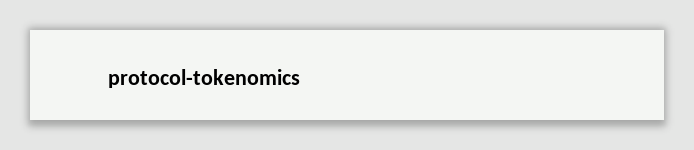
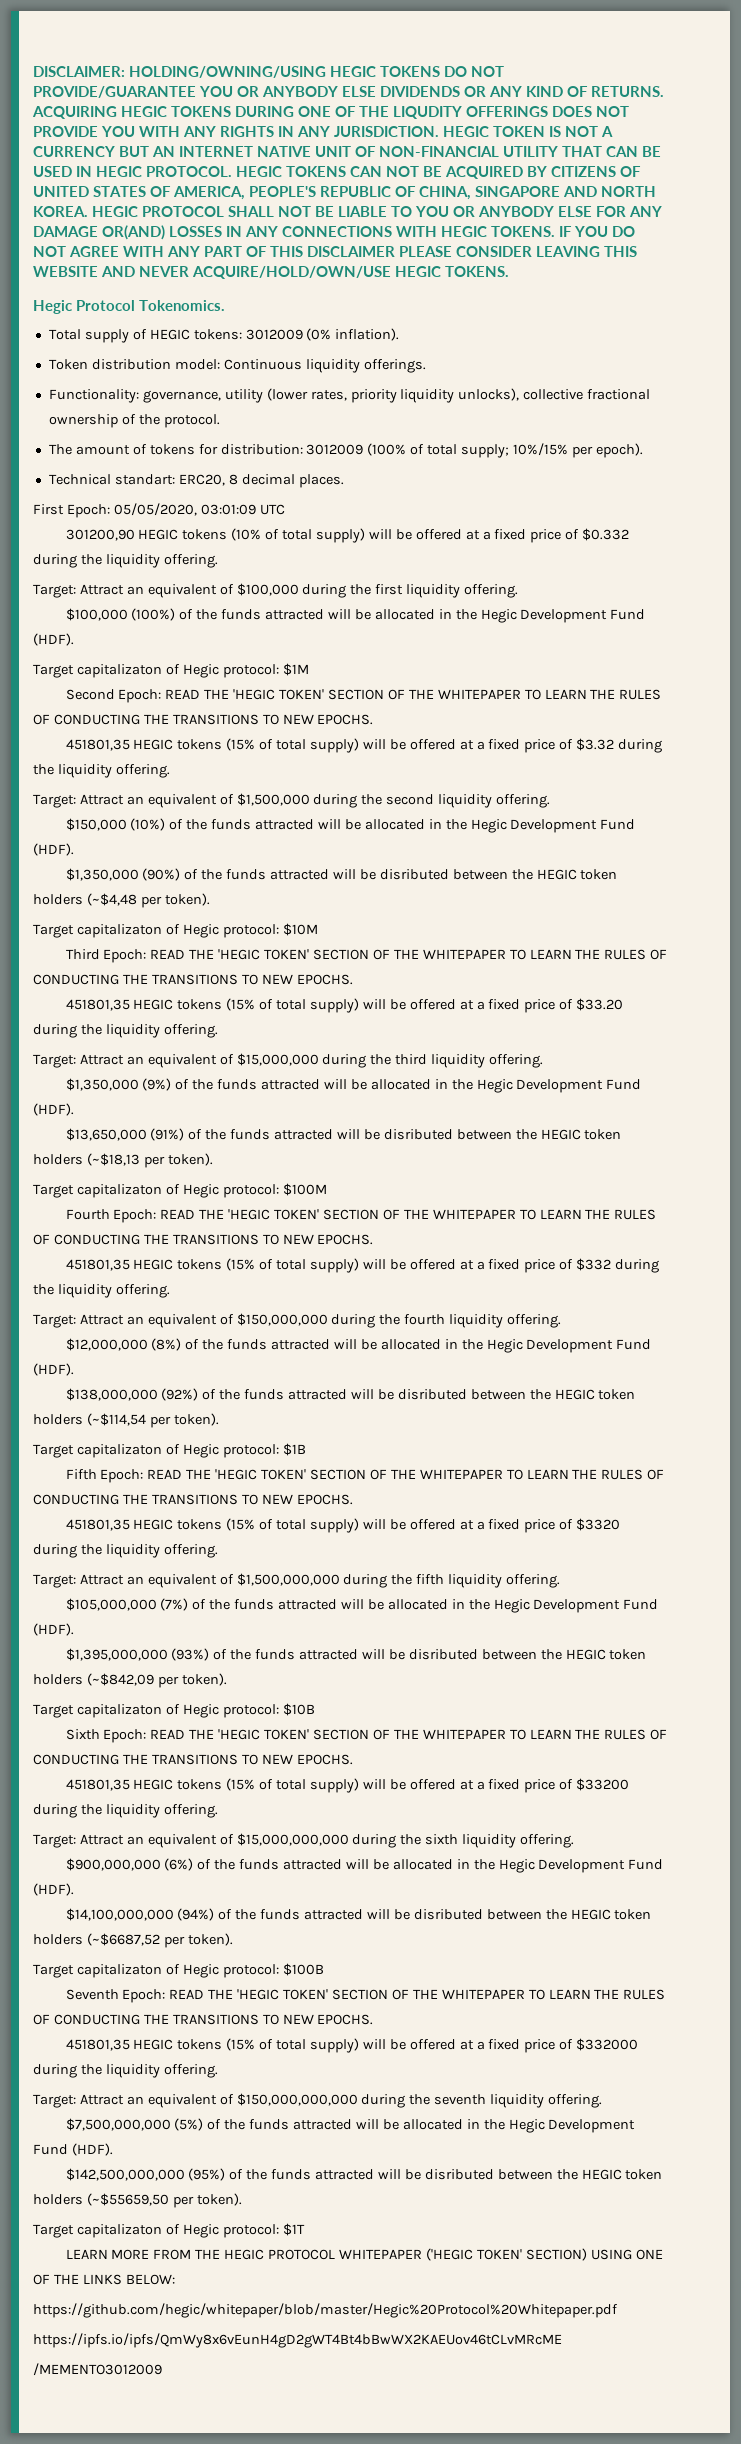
[108,69,300,88] protocol-tokenomics -> [33,66,504,78] [33,86,664,98] [32,106,629,119] [33,126,613,137] [33,146,661,157] [33,166,641,179] [33,186,656,200] [33,206,662,217] [33,225,635,240] [33,246,637,257] [33,266,509,279] [33,300,225,314] [48,328,400,343] [48,359,426,373] [48,388,651,403] [48,414,220,428] [48,443,643,458] [48,474,344,488] [33,503,285,518] [65,528,630,543] [33,554,218,568] [33,583,519,598] [65,608,646,623] [33,633,74,646] [33,663,309,678] [65,689,662,703] [33,714,374,725] [65,738,663,753] [33,764,170,778] [33,793,551,808] [65,818,636,833] [33,843,74,856] [65,868,618,881] [33,893,210,908] [33,923,318,938] [65,949,668,963] [33,974,353,985] [65,998,624,1013] [33,1024,218,1038] [33,1053,544,1068] [65,1078,642,1093] [33,1103,74,1116] [65,1128,622,1141] [33,1153,213,1168] [33,1183,327,1198] [65,1209,657,1223] [33,1234,374,1245] [65,1258,660,1273] [33,1284,170,1298] [33,1313,562,1328] [65,1338,652,1353] [33,1363,74,1376] [65,1388,636,1401] [33,1413,219,1428] [33,1443,306,1458] [65,1469,665,1483] [33,1494,353,1505] [65,1518,621,1533] [33,1544,218,1558] [33,1573,561,1588] [65,1598,659,1613] [33,1623,74,1636] [65,1648,647,1661] [33,1673,227,1688] [33,1703,315,1718] [65,1729,668,1743] [33,1754,353,1765] [65,1778,630,1793] [33,1804,218,1818] [33,1833,575,1848] [65,1858,664,1873] [33,1883,74,1896] [65,1908,652,1921] [33,1933,233,1948] [33,1963,324,1978] [65,1989,666,2003] [33,2014,374,2025] [65,2038,639,2053] [33,2064,218,2078] [33,2093,603,2108] [65,2118,636,2133] [33,2143,113,2156] [65,2168,663,2181] [33,2193,242,2208] [33,2223,305,2238] [65,2248,663,2261] [33,2274,175,2285] [33,2303,618,2318] [33,2333,562,2348] [33,2363,162,2376] DISCLAIMER: HOLDING/OWNING/USING HEGIC TOKENS DO NOT PROVIDE/GUARANTEE YOU OR ANYBODY ELSE DIVIDENDS OR ANY KIND OF RETURNS. ACQUIRING HEGIC TOKENS DURING ONE OF THE LIQUDITY OFFERINGS DOES NOT PROVIDE YOU WITH ANY RIGHTS IN ANY JURISDICTION. HEGIC TOKEN IS NOT A CURRENCY BUT AN INTERNET NATIVE UNIT OF NON-FINANCIAL UTILITY THAT CAN BE USED IN HEGIC PROTOCOL. HEGIC TOKENS CAN NOT BE ACQUIRED BY CITIZENS OF UNITED STATES OF AMERICA, PEOPLE'S REPUBLIC OF CHINA, SINGAPORE AND NORTH KOREA. HEGIC PROTOCOL SHALL NOT BE LIABLE TO YOU OR ANYBODY ELSE FOR ANY DAMAGE OR(AND) LOSSES IN ANY CONNECTIONS WITH HEGIC TOKENS. IF YOU DO NOT AGREE WITH ANY PART OF THIS DISCLAIMER PLEASE CONSIDER LEAVING THIS WEBSITE AND NEVER ACQUIRE/HOLD/OWN/USE HEGIC TOKENS. // Hegic Protocol Tokenomics. // Total supply of HEGIC tokens: 3012009 (0% inflation). // Token distribution model: Continuous liquidity offerings. // Functionality: governance, utility (lower rates, priority liquidity unlocks), collective fractional ownership of the protocol. // The amount of tokens for distribution: 3012009 (100% of total supply; 10%/15% per epoch). // Technical standart: ERC20, 8 decimal places. // First Epoch: 05/05/2020, 03:01:09 UTC // 301200,90 HEGIC tokens (10% of total supply) will be offered at a fixed price of $0.332 during the liquidity offering. // Target: Attract an equivalent of $100,000 during the first liquidity offering. // $100,000 (100%) of the funds attracted will be allocated in the Hegic Development Fund (HDF). // Target capitalizaton of Hegic protocol: $1M // Second Epoch: READ THE 'HEGIC TOKEN' SECTION OF THE WHITEPAPER TO LEARN THE RULES OF CONDUCTING THE TRANSITIONS TO NEW EPOCHS. // 451801,35 HEGIC tokens (15% of total supply) will be offered at a fixed price of $3.32 during the liquidity offering. // Target: Attract an equivalent of $1,500,000 during the second liquidity offering. // $150,000 (10%) of the funds attracted will be allocated in the Hegic Development Fund (HDF). // $1,350,000 (90%) of the funds attracted will be disributed between the HEGIC token holders (~$4,48 per token). // Target capitalizaton of Hegic protocol: $10M // Third Epoch: READ THE 'HEGIC TOKEN' SECTION OF THE WHITEPAPER TO LEARN THE RULES OF CONDUCTING THE TRANSITIONS TO NEW EPOCHS. // 451801,35 HEGIC tokens (15% of total supply) will be offered at a fixed price of $33.20 during the liquidity offering. // Target: Attract an equivalent of $15,000,000 during the third liquidity offering. // $1,350,000 (9%) of the funds attracted will be allocated in the Hegic Development Fund (HDF). // $13,650,000 (91%) of the funds attracted will be disributed between the HEGIC token holders (~$18,13 per token). // Target capitalizaton of Hegic protocol: $100M // Fourth Epoch: READ THE 'HEGIC TOKEN' SECTION OF THE WHITEPAPER TO LEARN THE RULES OF CONDUCTING THE TRANSITIONS TO NEW EPOCHS. // 451801,35 HEGIC tokens (15% of total supply) will be offered at a fixed price of $332 during the liquidity offering. // Target: Attract an equivalent of $150,000,000 during the fourth liquidity offering. // $12,000,000 (8%) of the funds attracted will be allocated in the Hegic Development Fund (HDF). // $138,000,000 (92%) of the funds attracted will be disributed between the HEGIC token holders (~$114,54 per token). // Target capitalizaton of Hegic protocol: $1B // Fifth Epoch: READ THE 'HEGIC TOKEN' SECTION OF THE WHITEPAPER TO LEARN THE RULES OF CONDUCTING THE TRANSITIONS TO NEW EPOCHS. // 451801,35 HEGIC tokens (15% of total supply) will be offered at a fixed price of $3320 during the liquidity offering. // Target: Attract an equivalent of $1,500,000,000 during the fifth liquidity offering. // $105,000,000 (7%) of the funds attracted will be allocated in the Hegic Development Fund (HDF). // $1,395,000,000 (93%) of the funds attracted will be disributed between the HEGIC token holders (~$842,09 per token). // Target capitalizaton of Hegic protocol: $10B // Sixth Epoch: READ THE 'HEGIC TOKEN' SECTION OF THE WHITEPAPER TO LEARN THE RULES OF CONDUCTING THE TRANSITIONS TO NEW EPOCHS. // 451801,35 HEGIC tokens (15% of total supply) will be offered at a fixed price of $33200 during the liquidity offering. // Target: Attract an equivalent of $15,000,000,000 during the sixth liquidity offering. // $900,000,000 (6%) of the funds attracted will be allocated in the Hegic Development Fund (HDF). // $14,100,000,000 (94%) of the funds attracted will be disributed between the HEGIC token holders (~$6687,52 per token). // Target capitalizaton of Hegic protocol: $100B // Seventh Epoch: READ THE 'HEGIC TOKEN' SECTION OF THE WHITEPAPER TO LEARN THE RULES OF CONDUCTING THE TRANSITIONS TO NEW EPOCHS. // 451801,35 HEGIC tokens (15% of total supply) will be offered at a fixed price of $332000 during the liquidity offering. // Target: Attract an equivalent of $150,000,000,000 during the seventh liquidity offering. // $7,500,000,000 (5%) of the funds attracted will be allocated in the Hegic Development Fund (HDF). // $142,500,000,000 (95%) of the funds attracted will be disributed between the HEGIC token holders (~$55659,50 per token). // Target capitalizaton of Hegic protocol: $1T // LEARN MORE FROM THE HEGIC PROTOCOL WHITEPAPER ('HEGIC TOKEN' SECTION) USING ONE OF THE LINKS BELOW: // https://github.com/hegic/whitepaper/blob/master/Hegic%20Protocol%20Whitepaper.pdf // https://ipfs.io/ipfs/QmWy8x6vEunH4gD2gWT4Bt4bBwWX2KAEUov46tCLvMRcME // /MEMENTO3012009

